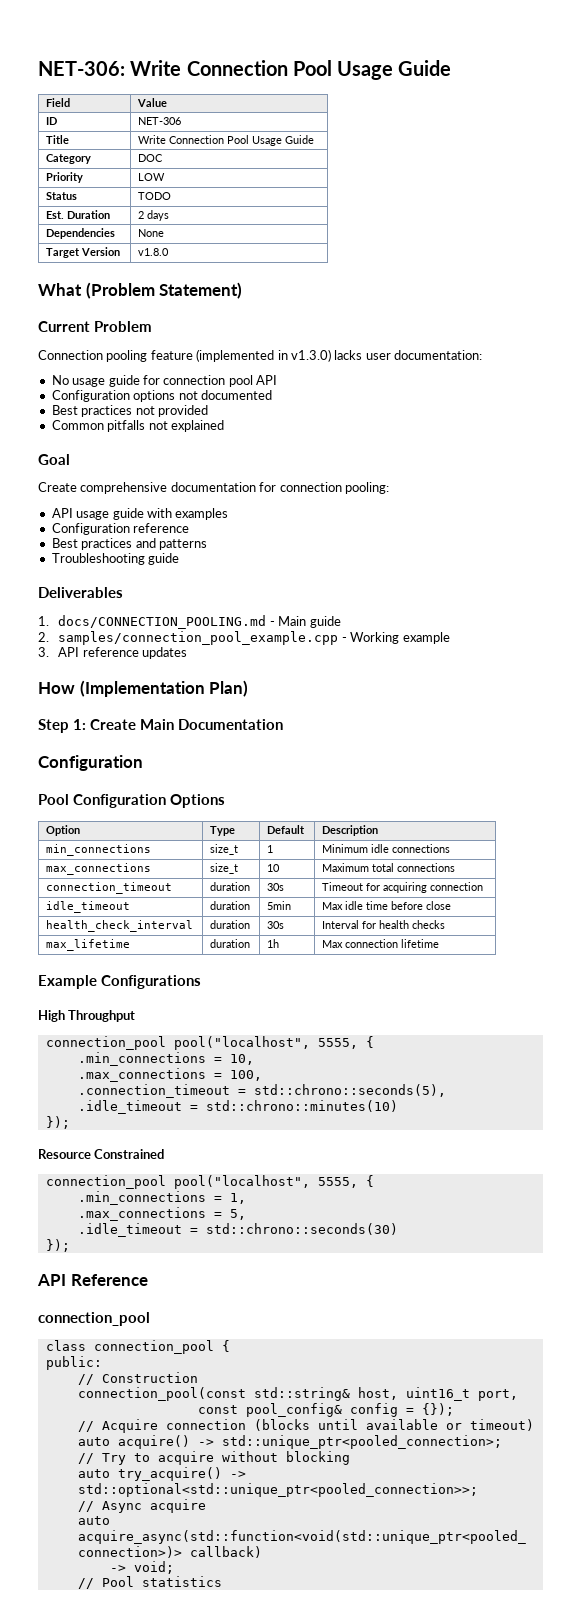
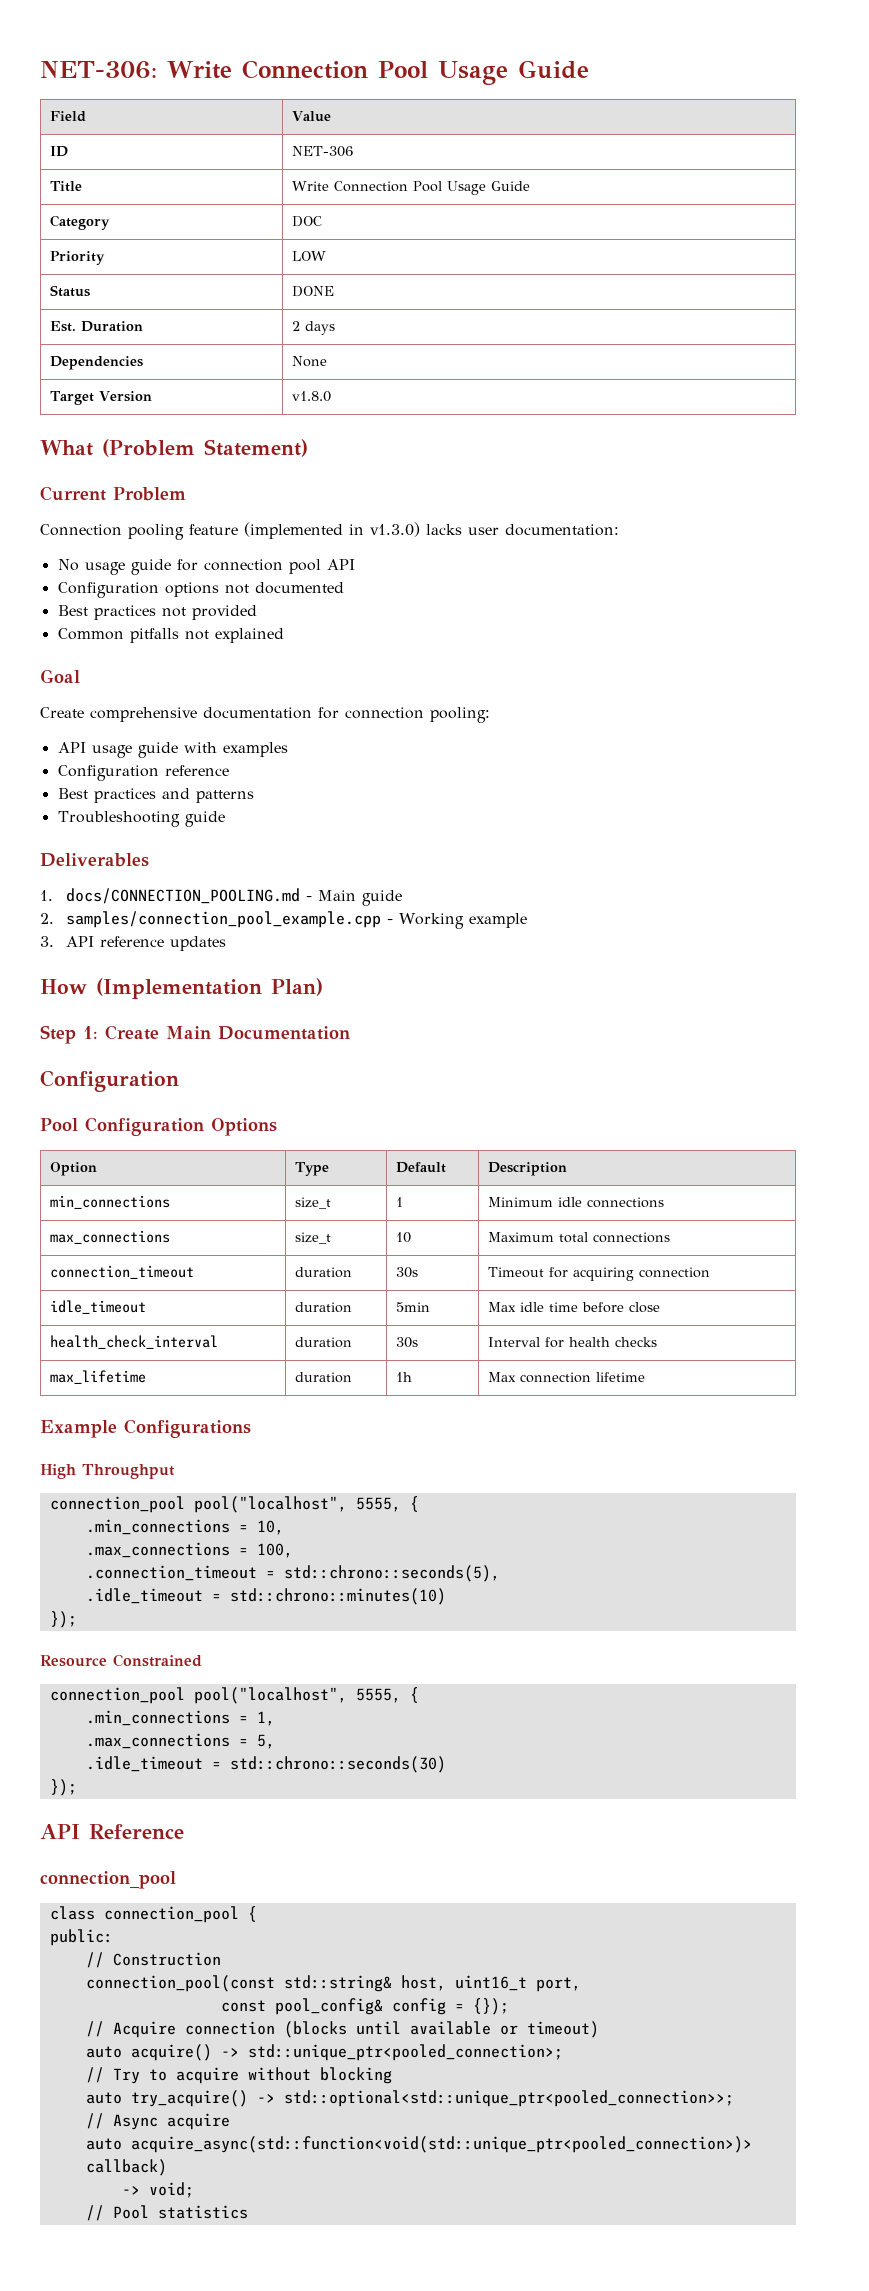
[138,192,172,200] TODO -> [291,286,334,297] DONE

